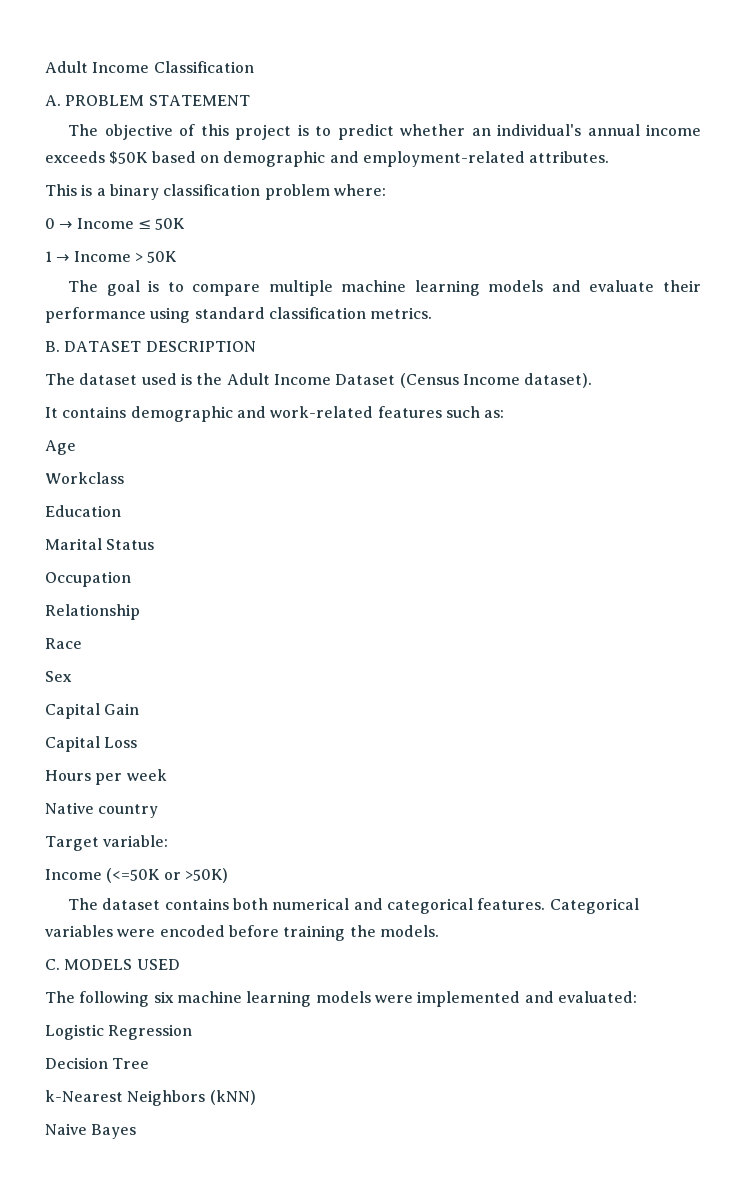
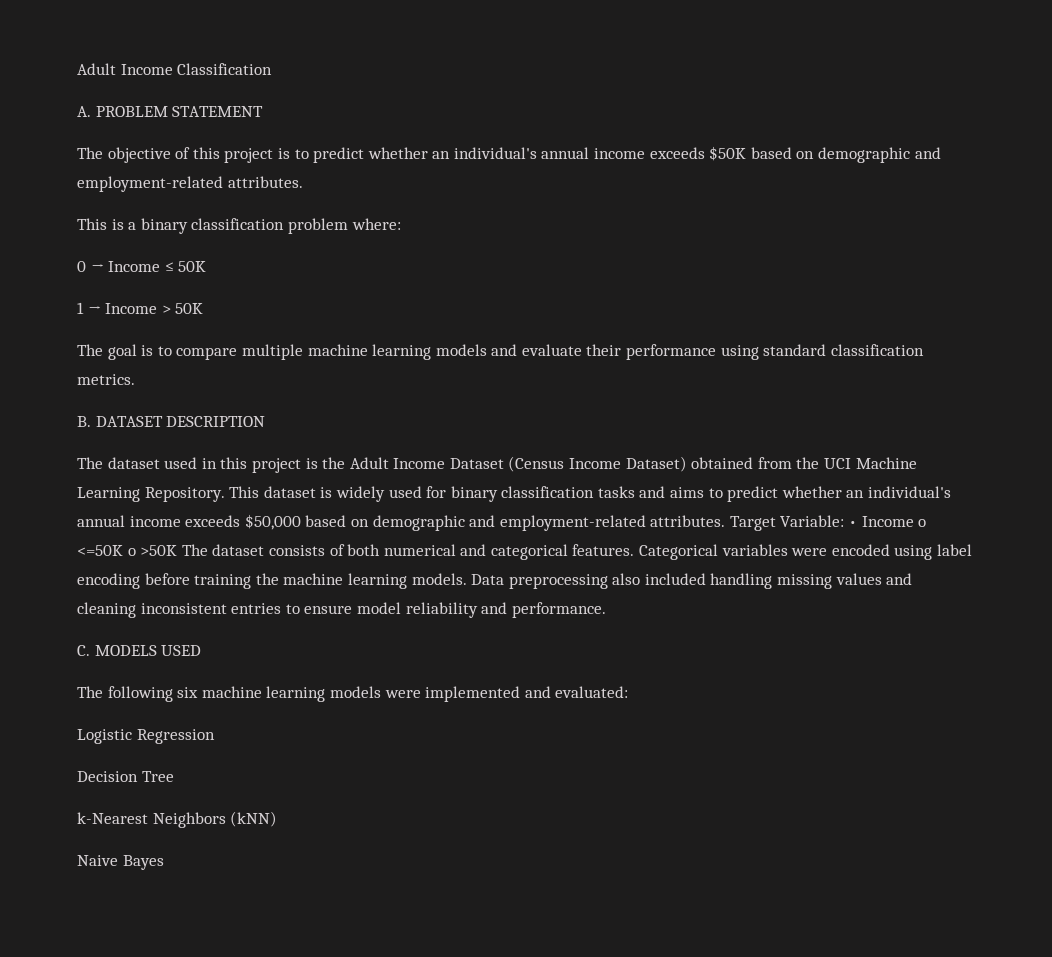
(177, 379) none -> [201,457,301,473] in this project
[524,373,593,388] [45,406,505,422] [45,440,76,455] [45,472,124,484] [45,505,121,517] [45,538,155,550] [45,571,131,587] [45,604,140,620] [45,638,82,649] [45,671,72,682] [45,703,140,719] [45,736,138,752] [45,769,167,785] [45,802,159,818] [45,835,169,851] [45,868,228,883] [68,898,229,910] dataset). // It contains demographic and work-related features such as: // Age // Workclass // Education // Marital Status // Occupation // Relationship // Race // Sex // Capital Gain // Capital Loss // Hours per week // Native country // Target variable: // Income (<=50K or >50K) // The dataset contains -> [625,456,917,472] [77,486,952,502] [77,514,927,531] [77,544,345,556] Dataset) obtained from the UCI Machine Learning Repository. This dataset is widely used for binary classification tasks and aims to predict whether an individual's annual income exceeds $50,000 based on demographic and employment-related attributes. Target Variable: • Income o <=50K o >50K The dataset consists of
(225, 931) none -> [894,544,973,560] [77,573,140,589] using label encoding
(376, 931) none -> [283,573,407,589] machine learning
(439, 931) none -> [471,573,913,589] [77,602,606,618] Data preprocessing also included handling missing values and cleaning inconsistent entries to ensure model reliability and performance.

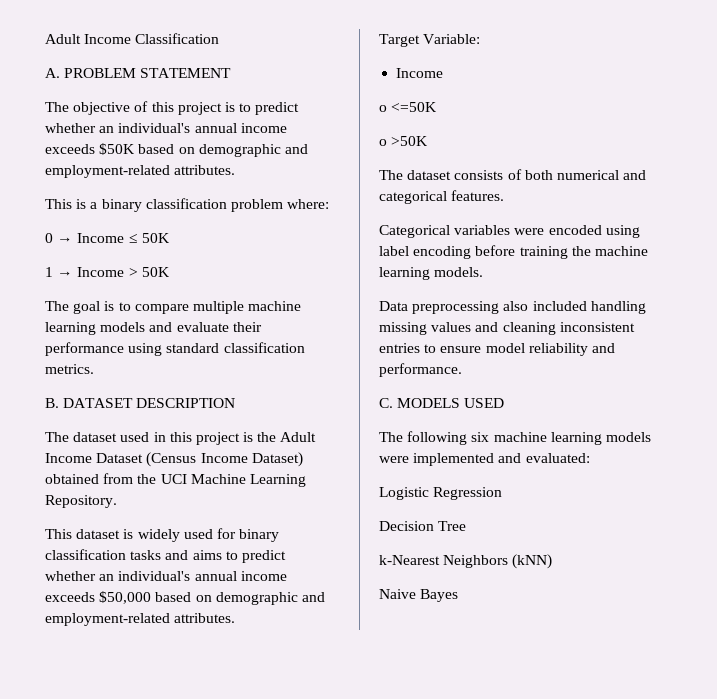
(225, 494) none -> (117, 501) //
(726, 521) none -> (236, 618) //
[849,516,914,527] • Income -> [396,68,444,78] // Income //
(123, 550) none -> (438, 107) //
(178, 550) none -> (429, 141) //
(635, 550) none -> (505, 195) //
(467, 579) none -> (484, 272) //

